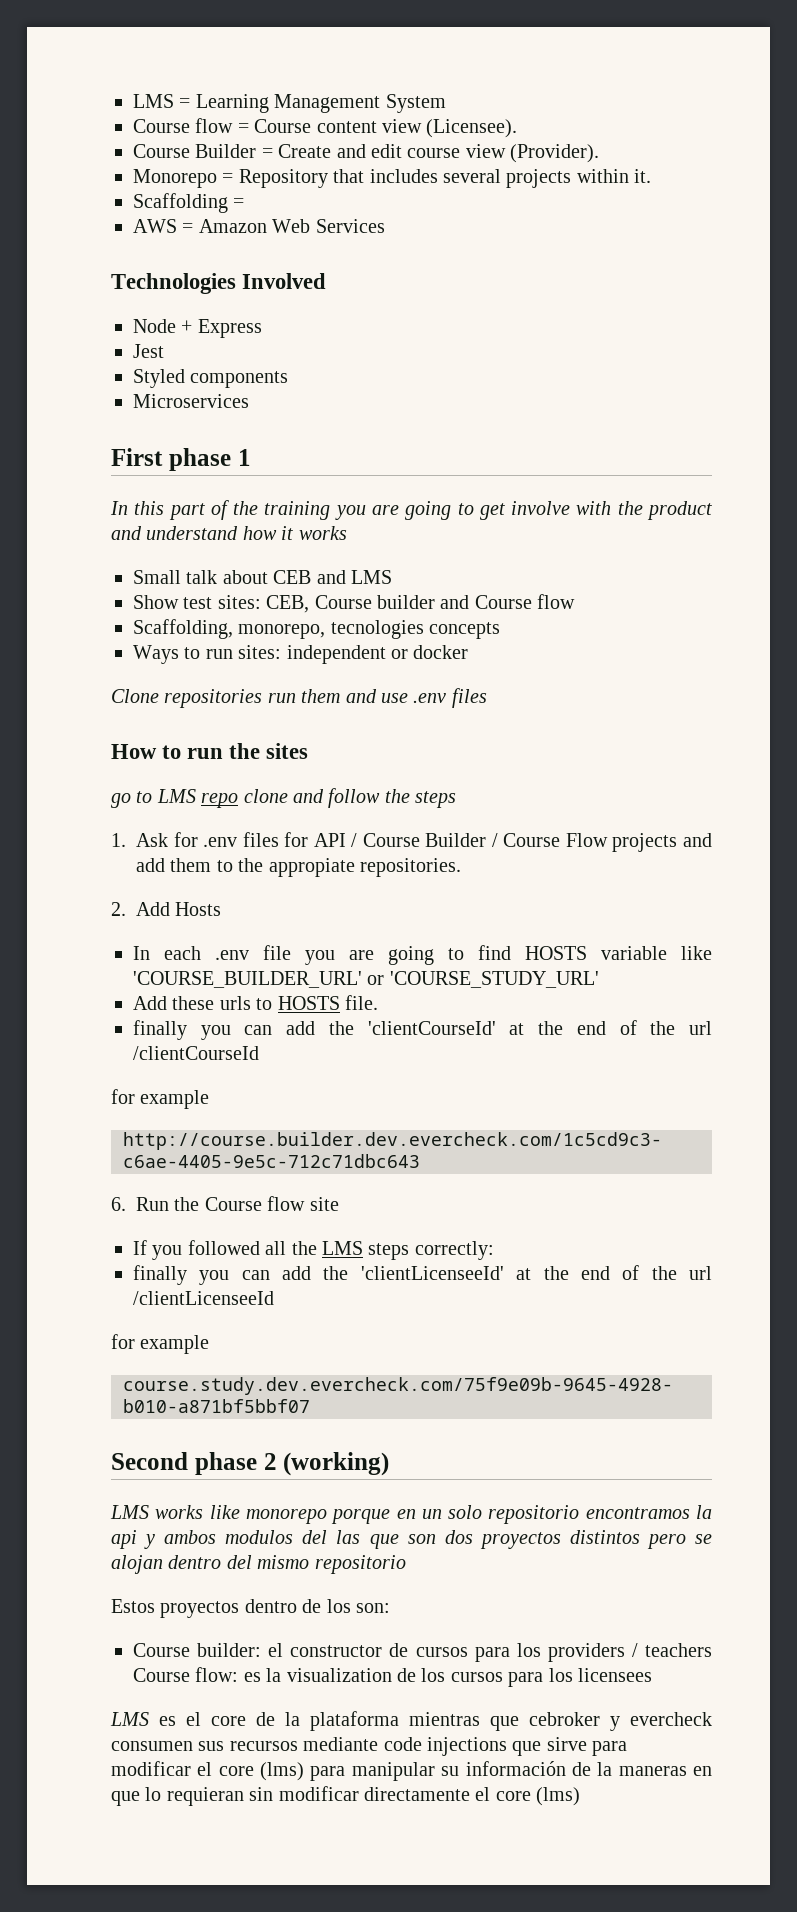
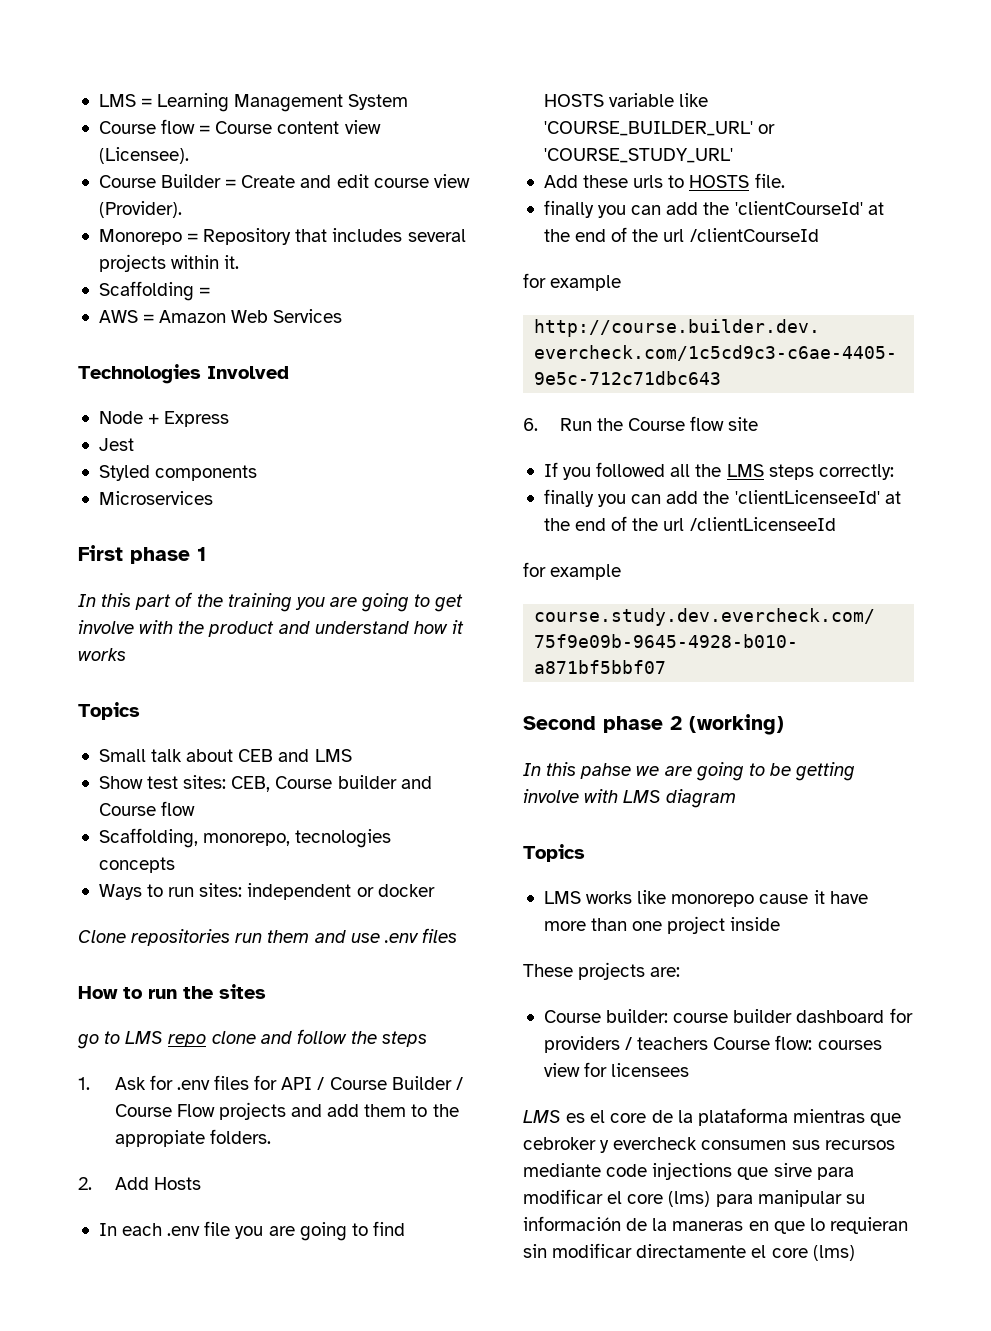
(347, 533) none -> [78,702,140,720] // Topics
[360,858,461,877] repositories. -> [209,1129,271,1144] folders.
[110,1505,712,1524] [111,1530,712,1549] [111,1555,406,1574] [111,1599,390,1618] [133,1643,541,1662] LMS works like monorepo porque en un solo repositorio encontramos la api y ambos modulos del las que son dos proyectos distintos pero se alojan dentro del mismo repositorio // Estos proyectos dentro de los son: // Course builder: el constructor de cursos para los -> [523,762,856,781] [523,789,737,808] [523,844,585,862] [543,890,868,907] [543,916,781,934] [523,962,681,980] [543,1008,913,1023] In this pahse we are going to be getting involve with LMS diagram // Topics // LMS works like monorepo cause it have more than one project inside // These projects are: // Course builder: course builder dashboard for
[243,1668,573,1687] es la visualization de los cursos para los -> [817,1040,882,1050] [543,1062,608,1077] courses view for

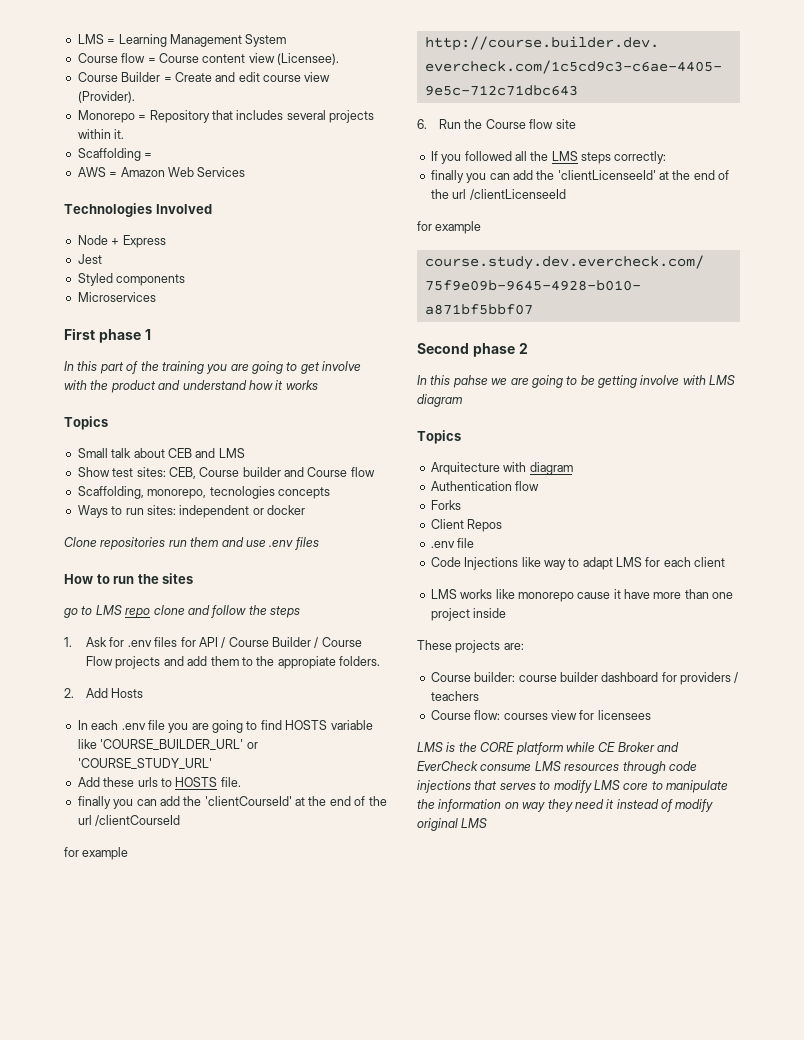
[689,714,784,735] (working) -> (528, 348) none
(585, 853) none -> [430,462,573,475] [430,481,540,491] [430,500,461,510] [430,519,503,532] [430,538,475,548] [430,557,726,570] // Arquitecture with diagram // Authentication flow // Forks // Client Repos // .env file // Code Injections like way to adapt LMS for each client
(709, 1043) none -> (479, 696) //
[566,1108,902,1126] [523,1137,895,1153] [523,1162,854,1180] [523,1189,865,1207] [523,1216,908,1234] [523,1243,855,1261] es el core de la plataforma mientras que cebroker y evercheck consumen sus recursos mediante code injections que sirve para modificar el core (lms) para manipular su información de la maneras en que lo requieran sin modificar directamente el core (lms) -> [446,742,679,755] [417,761,697,774] [417,780,728,793] [417,799,714,812] [417,818,488,831] is the CORE platform while CE Broker and EverCheck consume LMS resources through code injections that serves to modify LMS core to manipulate the information on way they need it instead of modify original LMS

